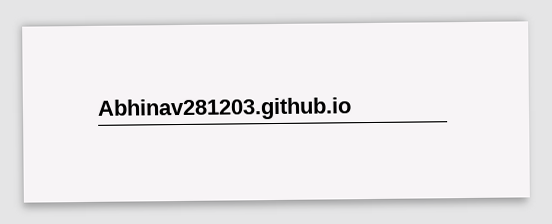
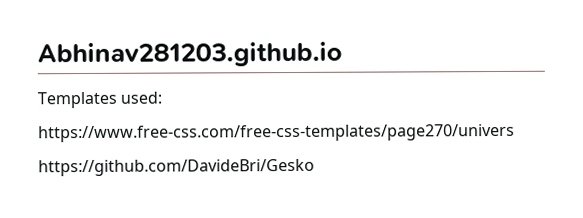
(352, 109) none -> [37,91,163,109] [38,123,515,143] [38,158,315,177] // Templates used: // https://www.free-css.com/free-css-templates/page270/univers // https://github.com/DavideBri/Gesko

